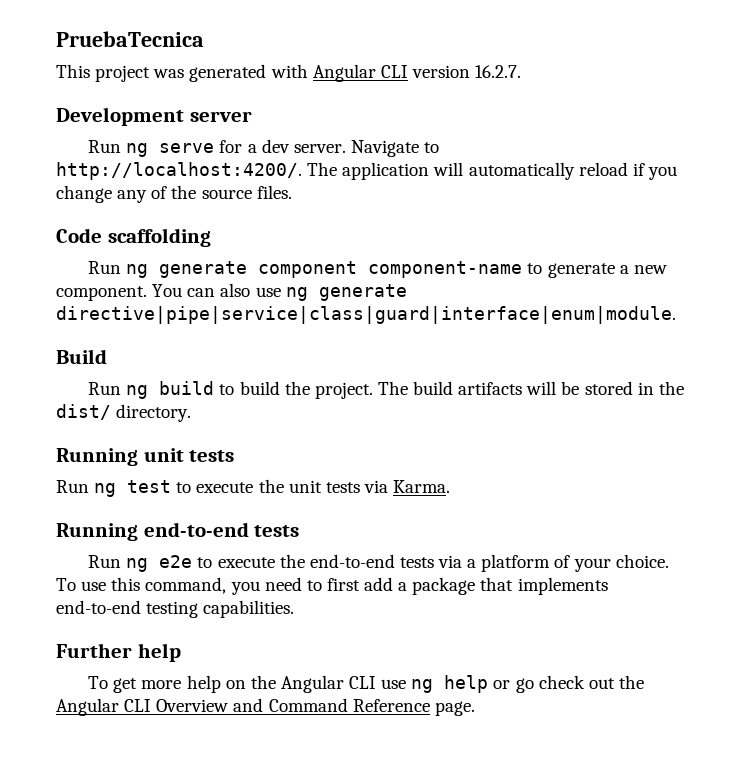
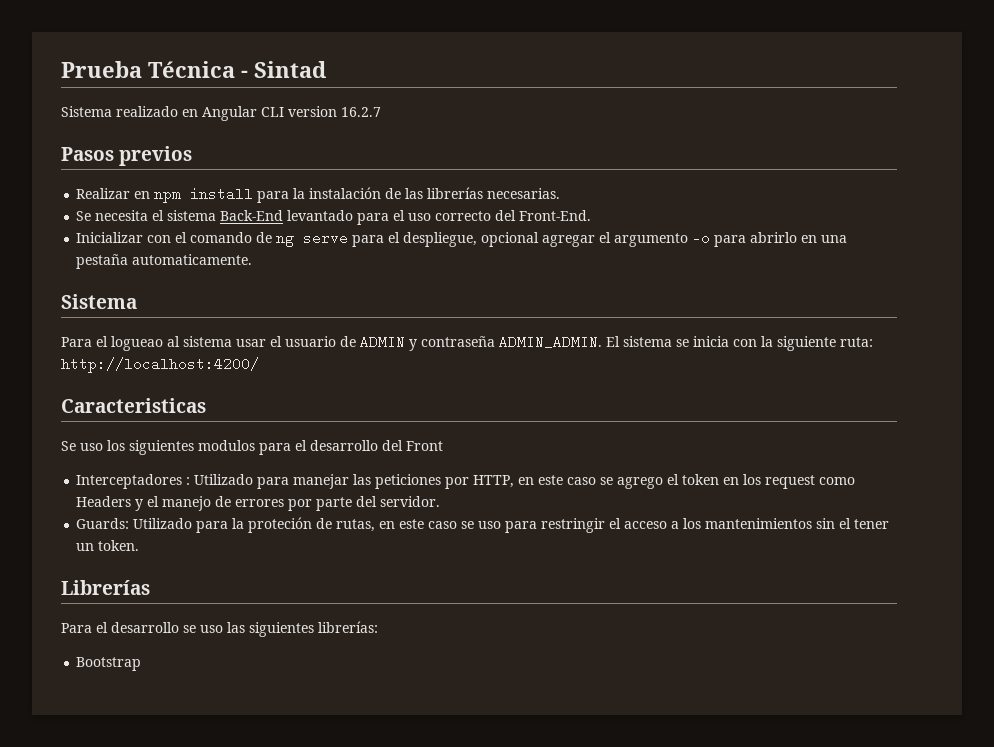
[56,31,204,47] [56,64,522,82] [56,107,252,126] [88,139,440,157] [56,162,677,180] [56,185,292,203] [56,228,211,247] [88,261,667,278] [56,283,407,301] [56,306,676,324] [56,349,107,364] [88,381,684,399] [56,404,192,422] [56,448,235,466] [56,479,451,497] [56,522,300,541] [88,554,669,572] [56,577,608,595] [56,600,295,618] [56,643,181,662] [88,675,644,693] [56,698,475,716] PruebaTecnica // This project was generated with Angular CLI version 16.2.7. // Development server // Run ng serve for a dev server. Navigate to http://localhost:4200/. The application will automatically reload if you change any of the source files. // Code scaffolding // Run ng generate component component-name to generate a new component. You can also use ng generate directive|pipe|service|class|guard|interface|enum|module. // Build // Run ng build to build the project. The build artifacts will be stored in the dist/ directory. // Running unit tests // Run ng test to execute the unit tests via Karma. // Running end-to-end tests // Run ng e2e to execute the end-to-end tests via a platform of your choice. To use this command, you need to first add a package that implements end-to-end testing capabilities. // Further help // To get more help on the Angular CLI use ng help or go check out the Angular CLI Overview and Command Reference page. -> [61,61,326,78] [61,106,381,121] [61,146,193,166] [76,187,561,203] [76,210,592,225] [76,231,848,247] [76,254,253,269] [61,294,137,309] [61,335,873,351] [61,357,259,373] [61,398,206,413] [61,440,443,455] [76,474,856,489] [76,496,441,511] [76,517,890,533] [76,540,140,551] [61,580,150,595] [61,621,378,637] [76,657,142,671] Prueba Técnica - Sintad // Sistema realizado en Angular CLI version 16.2.7 // Pasos previos // Realizar en npm install para la instalación de las librerías necesarias. // Se necesita el sistema Back-End levantado para el uso correcto del Front-End. // Inicializar con el comando de ng serve para el despliegue, opcional agregar el argumento -o para abrirlo en una pestaña automaticamente. // Sistema // Para el logueao al sistema usar el usuario de ADMIN y contraseña ADMIN_ADMIN. El sistema se inicia con la siguiente ruta: http://localhost:4200/ // Caracteristicas // Se uso los siguientes modulos para el desarrollo del Front // Interceptadores : Utilizado para manejar las peticiones por HTTP, en este caso se agrego el token en los request como Headers y el manejo de errores por parte del servidor. // Guards: Utilizado para la proteción de rutas, en este caso se uso para restringir el acceso a los mantenimientos sin el tener un token. // Librerías // Para el desarrollo se uso las siguientes librerías: // Bootstrap

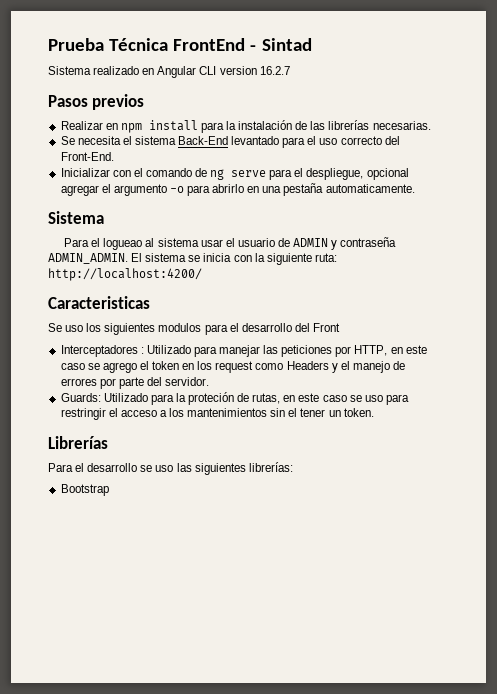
(235, 69) none -> [173,38,246,51] FrontEnd

